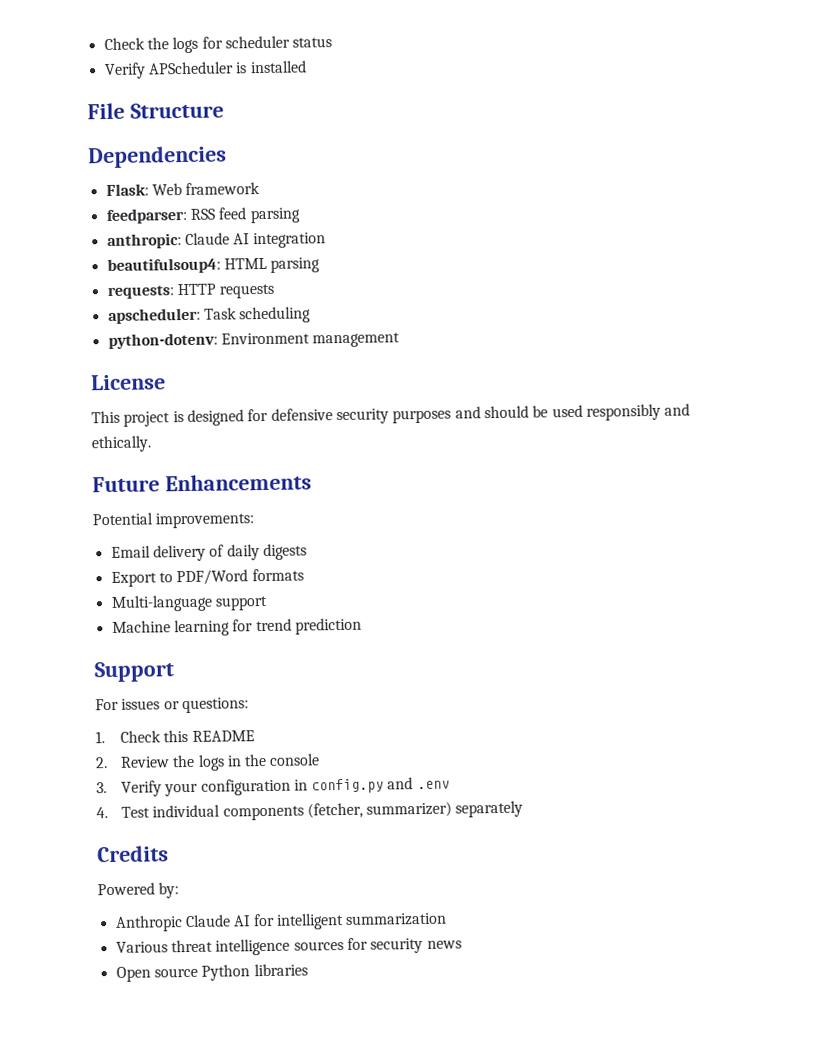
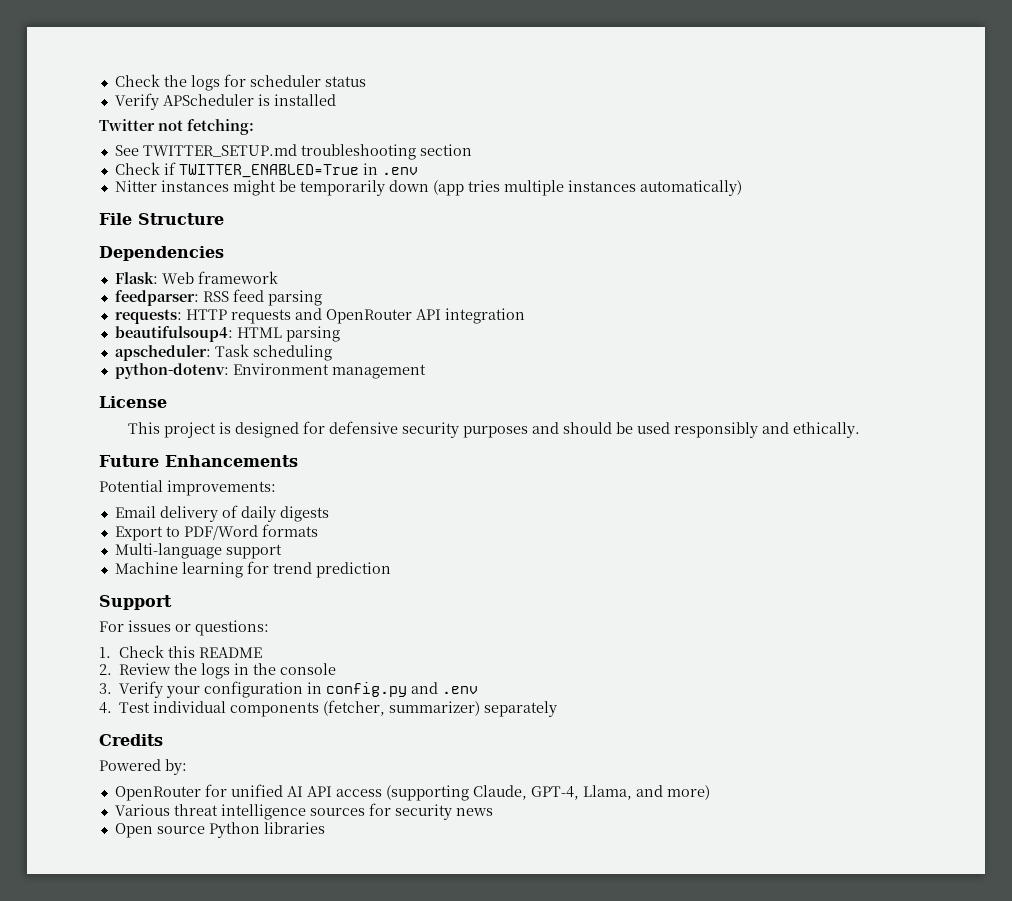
(307, 67) none -> [99,119,254,135] [114,144,472,160] [114,162,418,178] [114,180,742,196] // Twitter not fetching: // See TWITTER_SETUP.md troubleshooting section // Check if TWITTER_ENABLED=True in .env // Nitter instances might be temporarily down (app tries multiple instances automatically)
[106,232,251,250] anthropic: Claude AI -> [114,308,441,324] requests: HTTP requests and OpenRouter API
[106,283,276,300] // requests: HTTP requests -> (340, 334) none
[114,912,448,932] Anthropic Claude AI for intelligent summarization -> [114,784,710,801] OpenRouter for unified AI API access (supporting Claude, GPT-4, Llama, and more)

